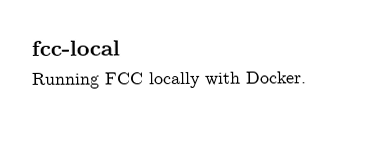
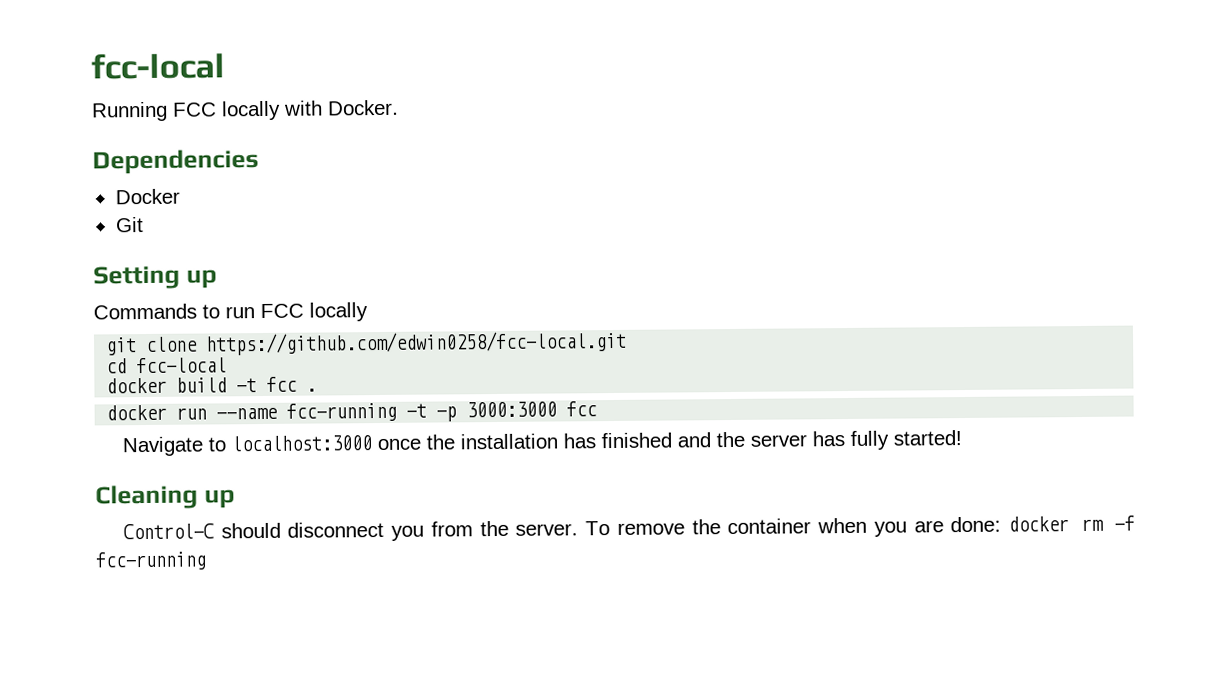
(307, 77) none -> [92,149,259,175] [114,188,180,205] [114,217,144,233] [93,265,217,290] [93,302,368,322] [105,330,628,356] [106,357,228,374] [106,376,318,394] [106,401,598,422] [121,430,962,457] [95,484,235,510] [122,515,1135,541] [95,551,206,571] // Dependencies // Docker // Git // Setting up // Commands to run FCC locally // git clone https://github.com/edwin0258/fcc-local.git // cd fcc-local // docker build -t fcc . // docker run --name fcc-running -t -p 3000:3000 fcc // Navigate to localhost:3000 once the installation has finished and the server has fully started! // Cleaning up // Control-C should disconnect you from the server. To remove the container when you are done: docker rm -f fcc-running

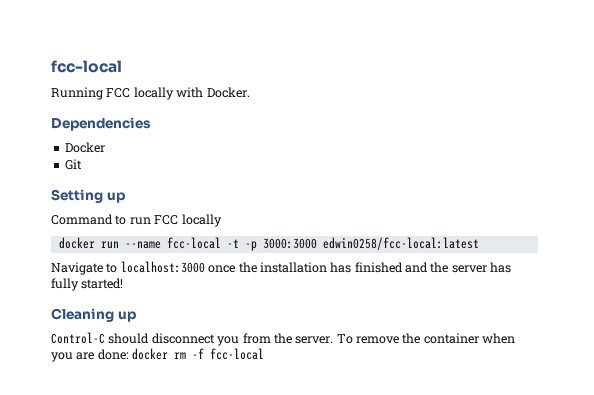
[93,303,197,320] Commands -> [51,214,113,225] Command
[105,330,628,356] [106,357,228,374] [106,376,318,394] // git clone https://github.com/edwin0258/fcc-local.git // cd fcc-local // docker build -t fcc . -> (222, 220) none
[286,402,398,422] fcc-running -> [166,237,221,249] fcc-local
[566,401,598,417] fcc -> [322,237,479,250] edwin0258/fcc-local:latest
[95,551,206,571] fcc-running -> [210,348,265,360] fcc-local

